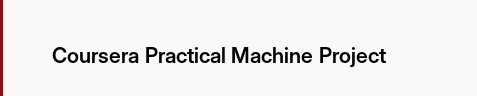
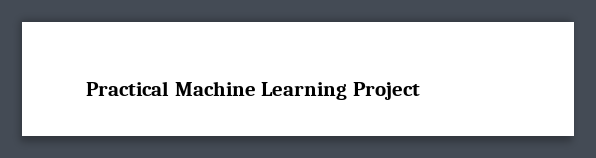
[52,47,139,63] Coursera -> (86, 88) none
(314, 55) none -> [261,82,348,100] Learning

